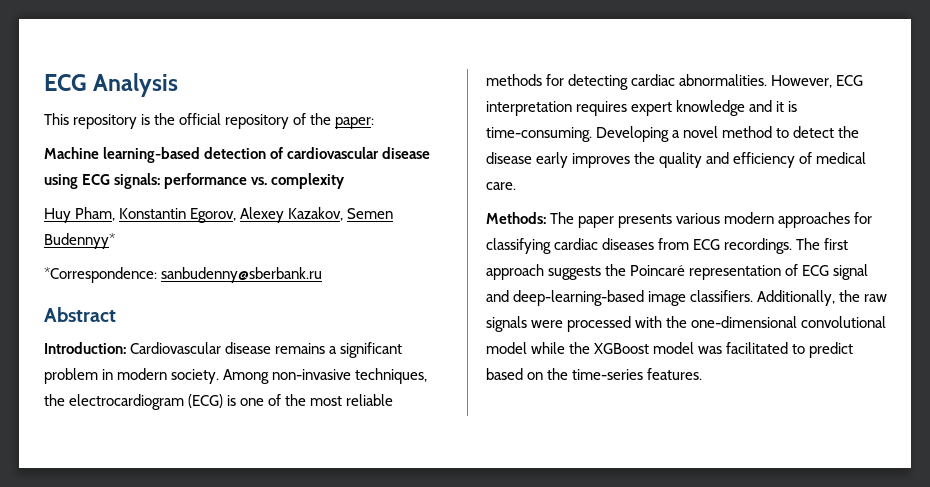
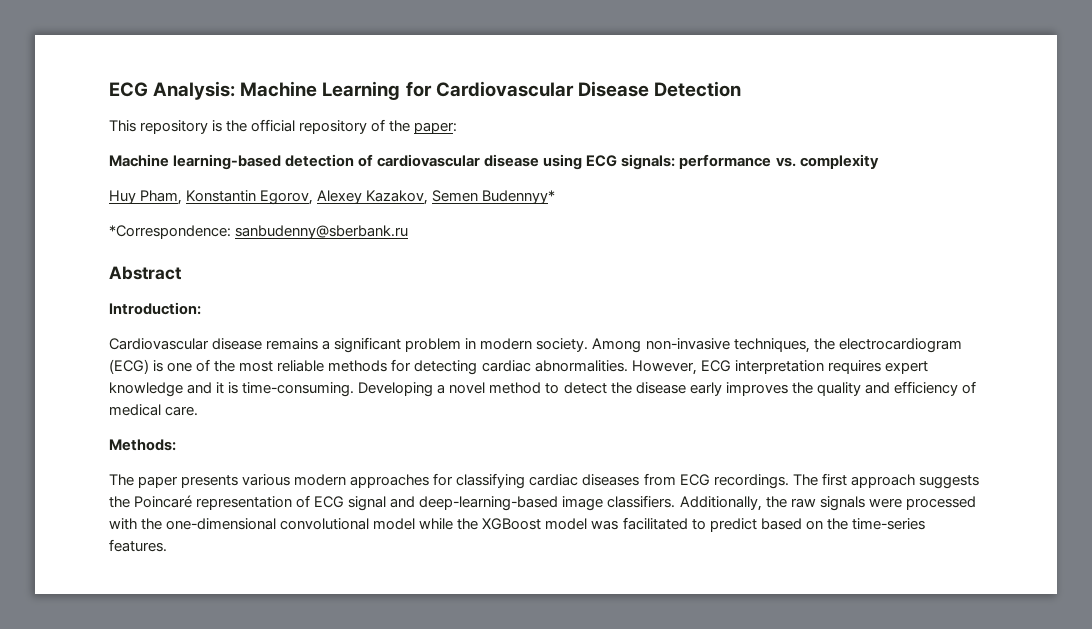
[44,73,179,97] ECG Analysis -> [109,81,741,100] ECG Analysis: Machine Learning for Cardiovascular Disease Detection
(126, 348) none -> (201, 308) //
(546, 218) none -> (176, 445) //

